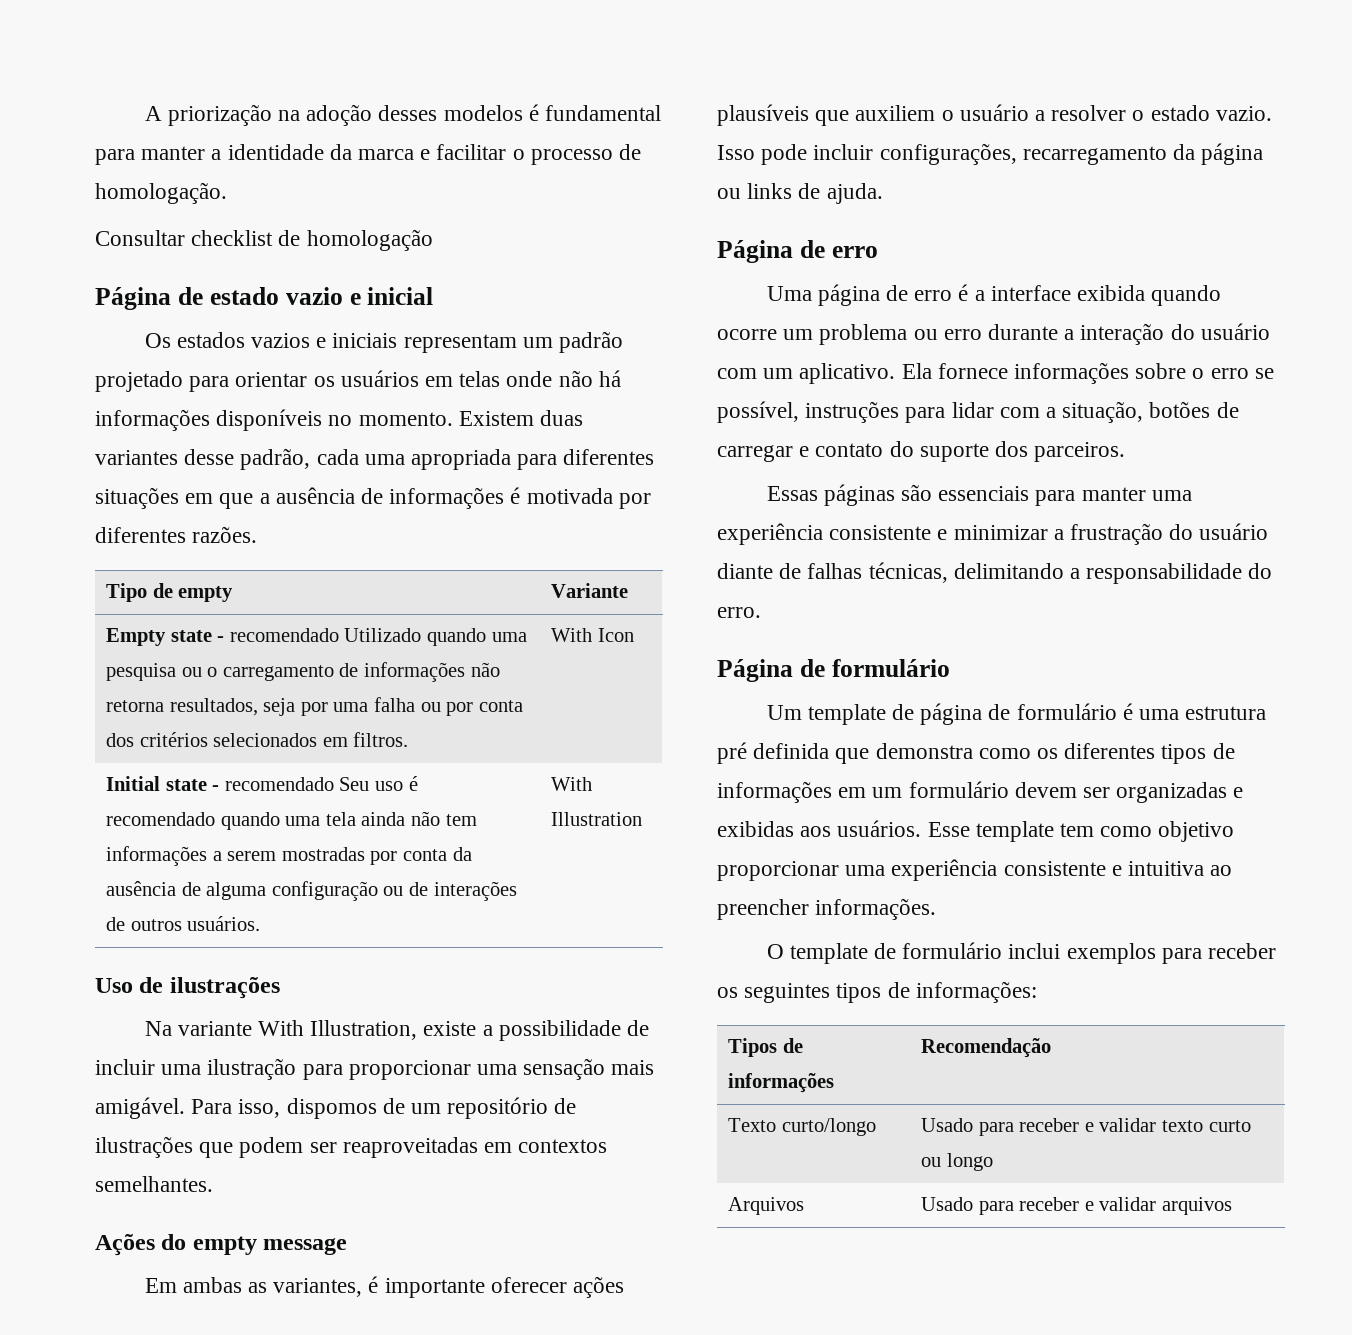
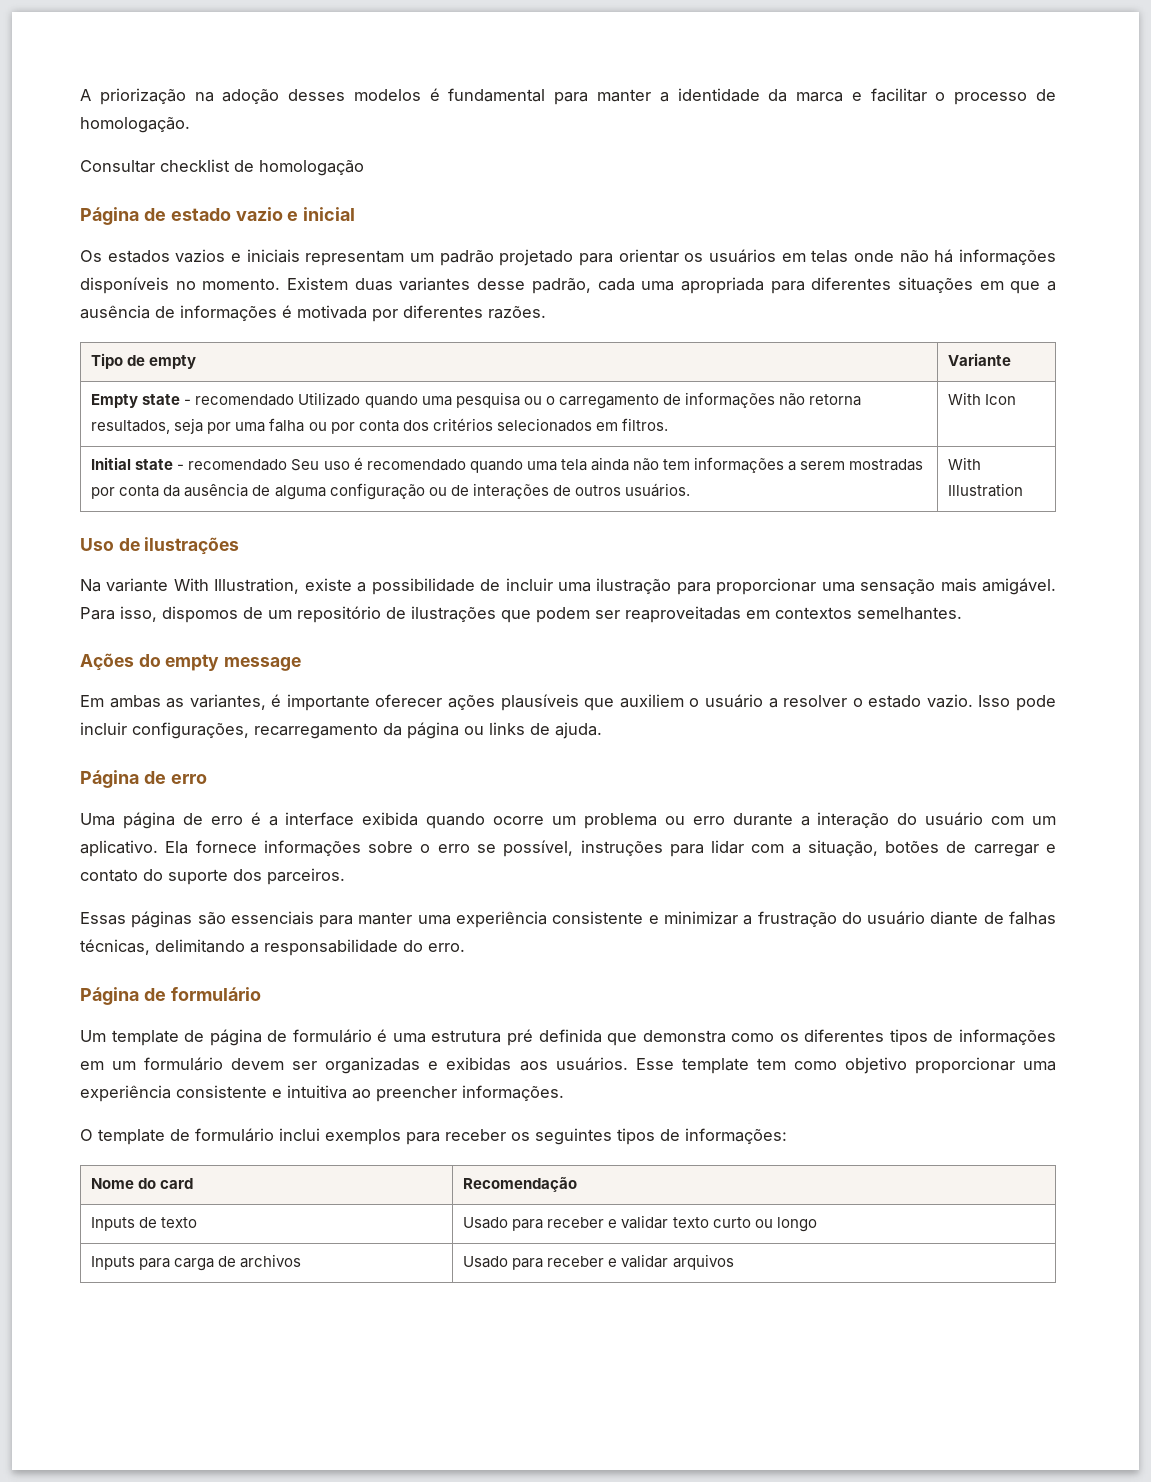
[728,1038,803,1057] [728,1073,835,1093] [921,1038,1052,1058] [728,1118,876,1136] Tipos de informações | Recomendação // Texto curto/longo -> [91,1178,194,1189] [463,1177,578,1192] [91,1217,198,1231] Nome do card | Recomendação // Inputs de texto
[728,1197,805,1215] Arquivos -> [91,1254,302,1271] Inputs para carga de archivos

